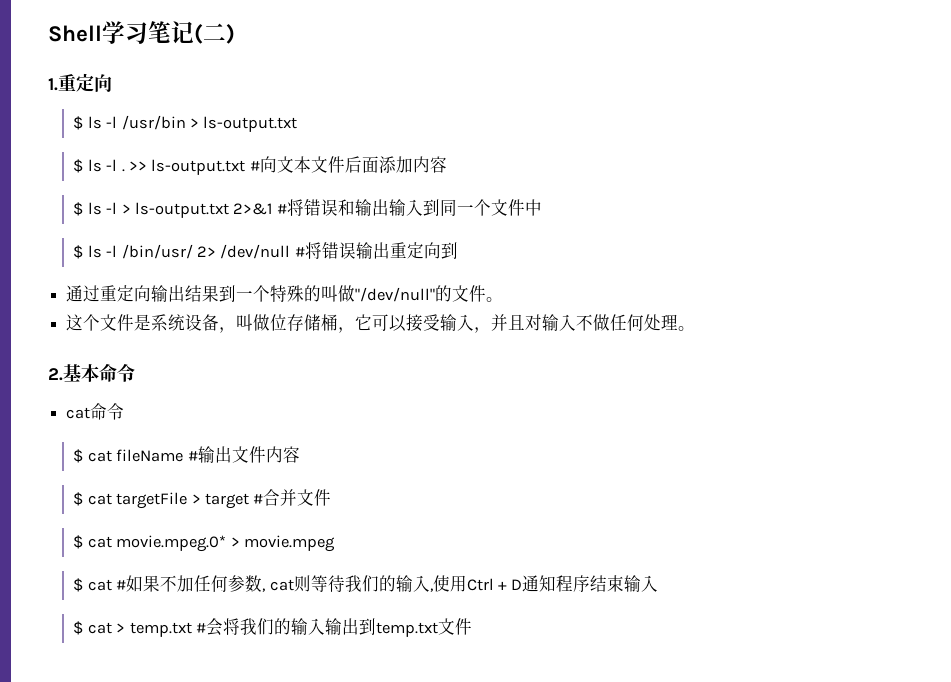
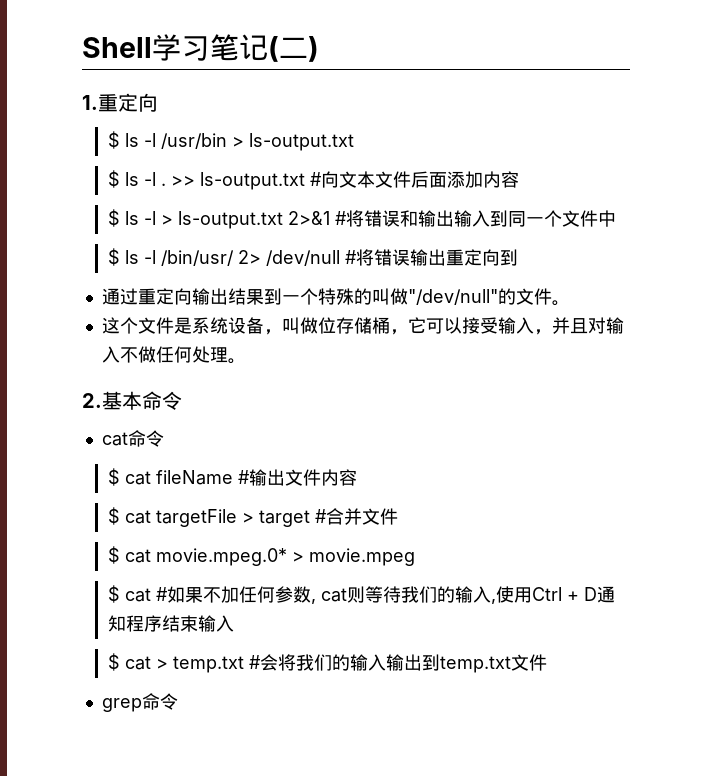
(473, 626) none -> [101,693,178,712] // grep命令

